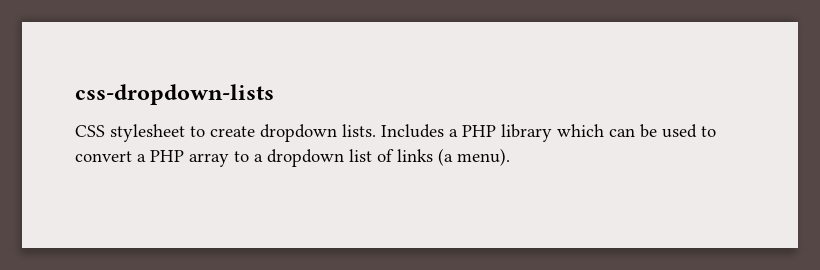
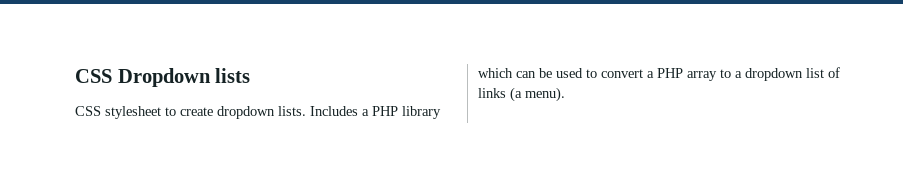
[75,84,274,105] css-dropdown-lists -> [75,68,251,87] CSS Dropdown lists

